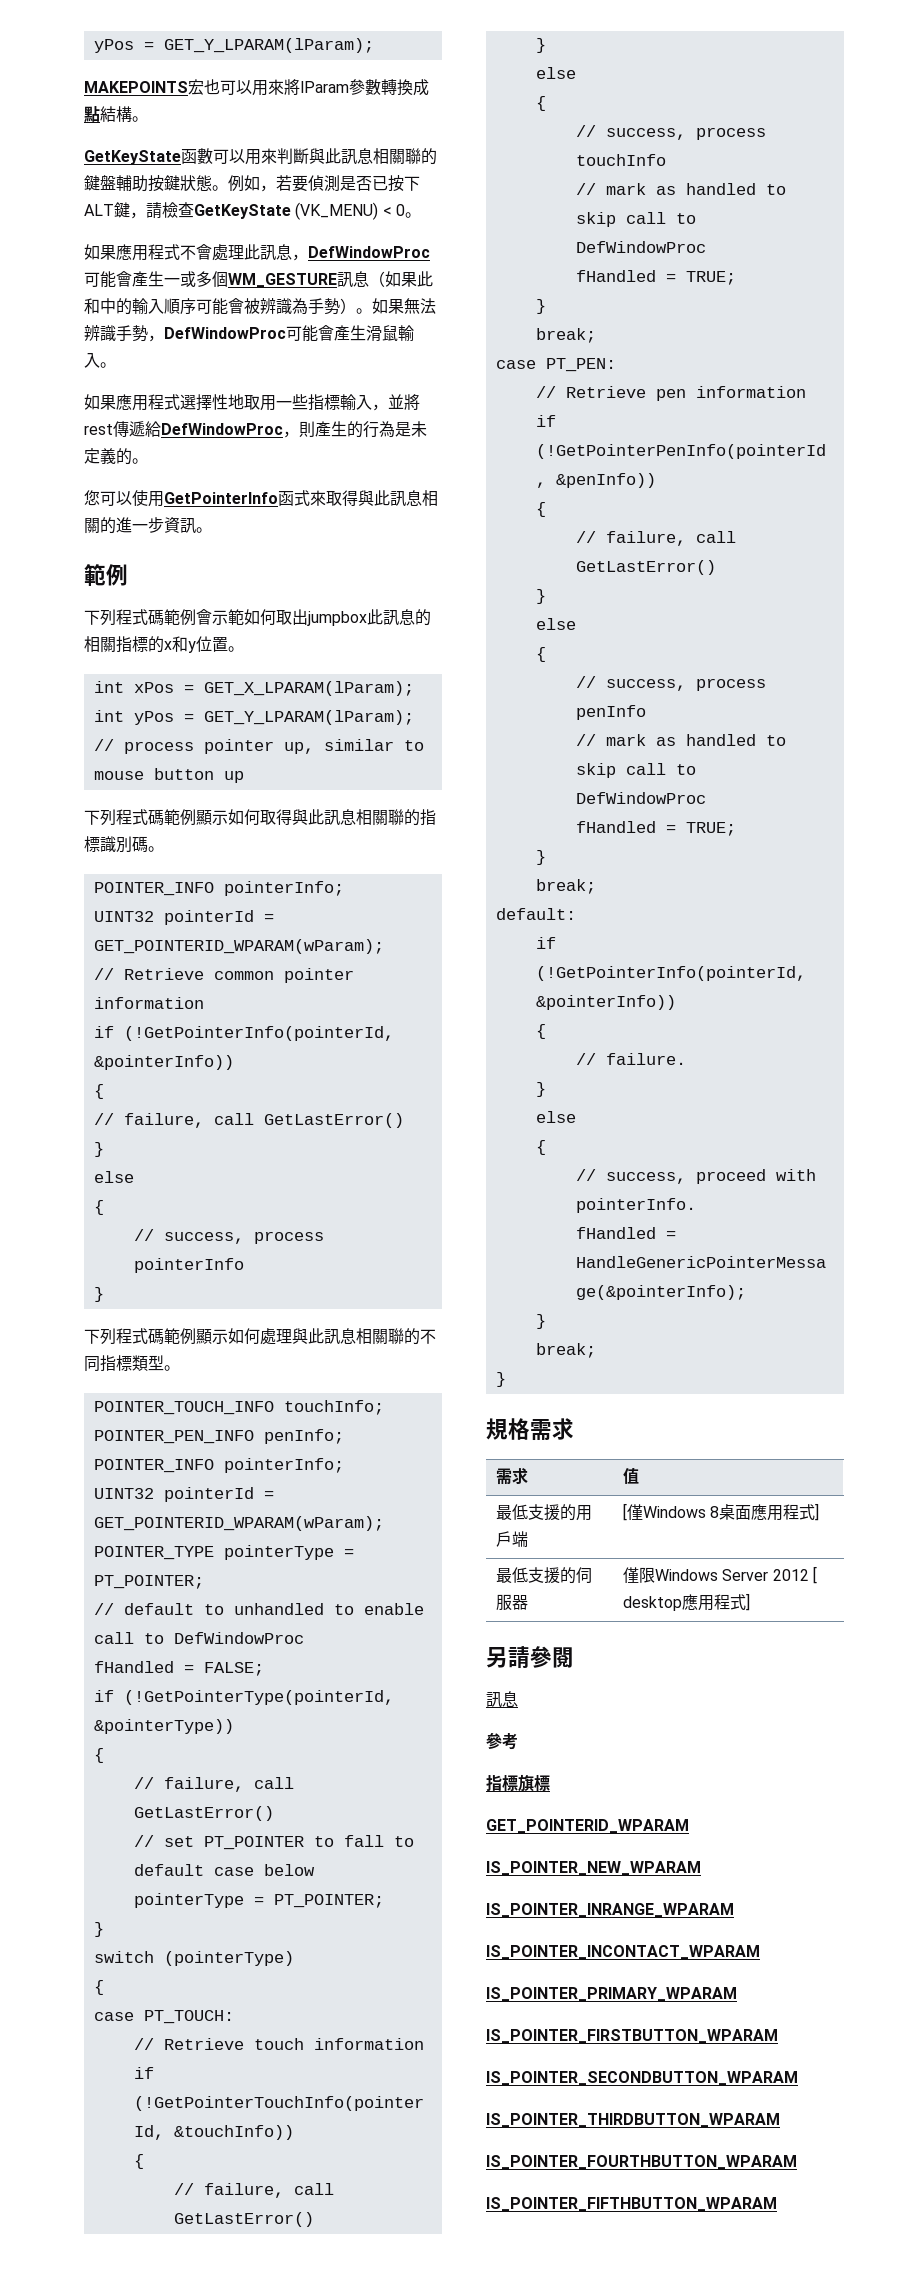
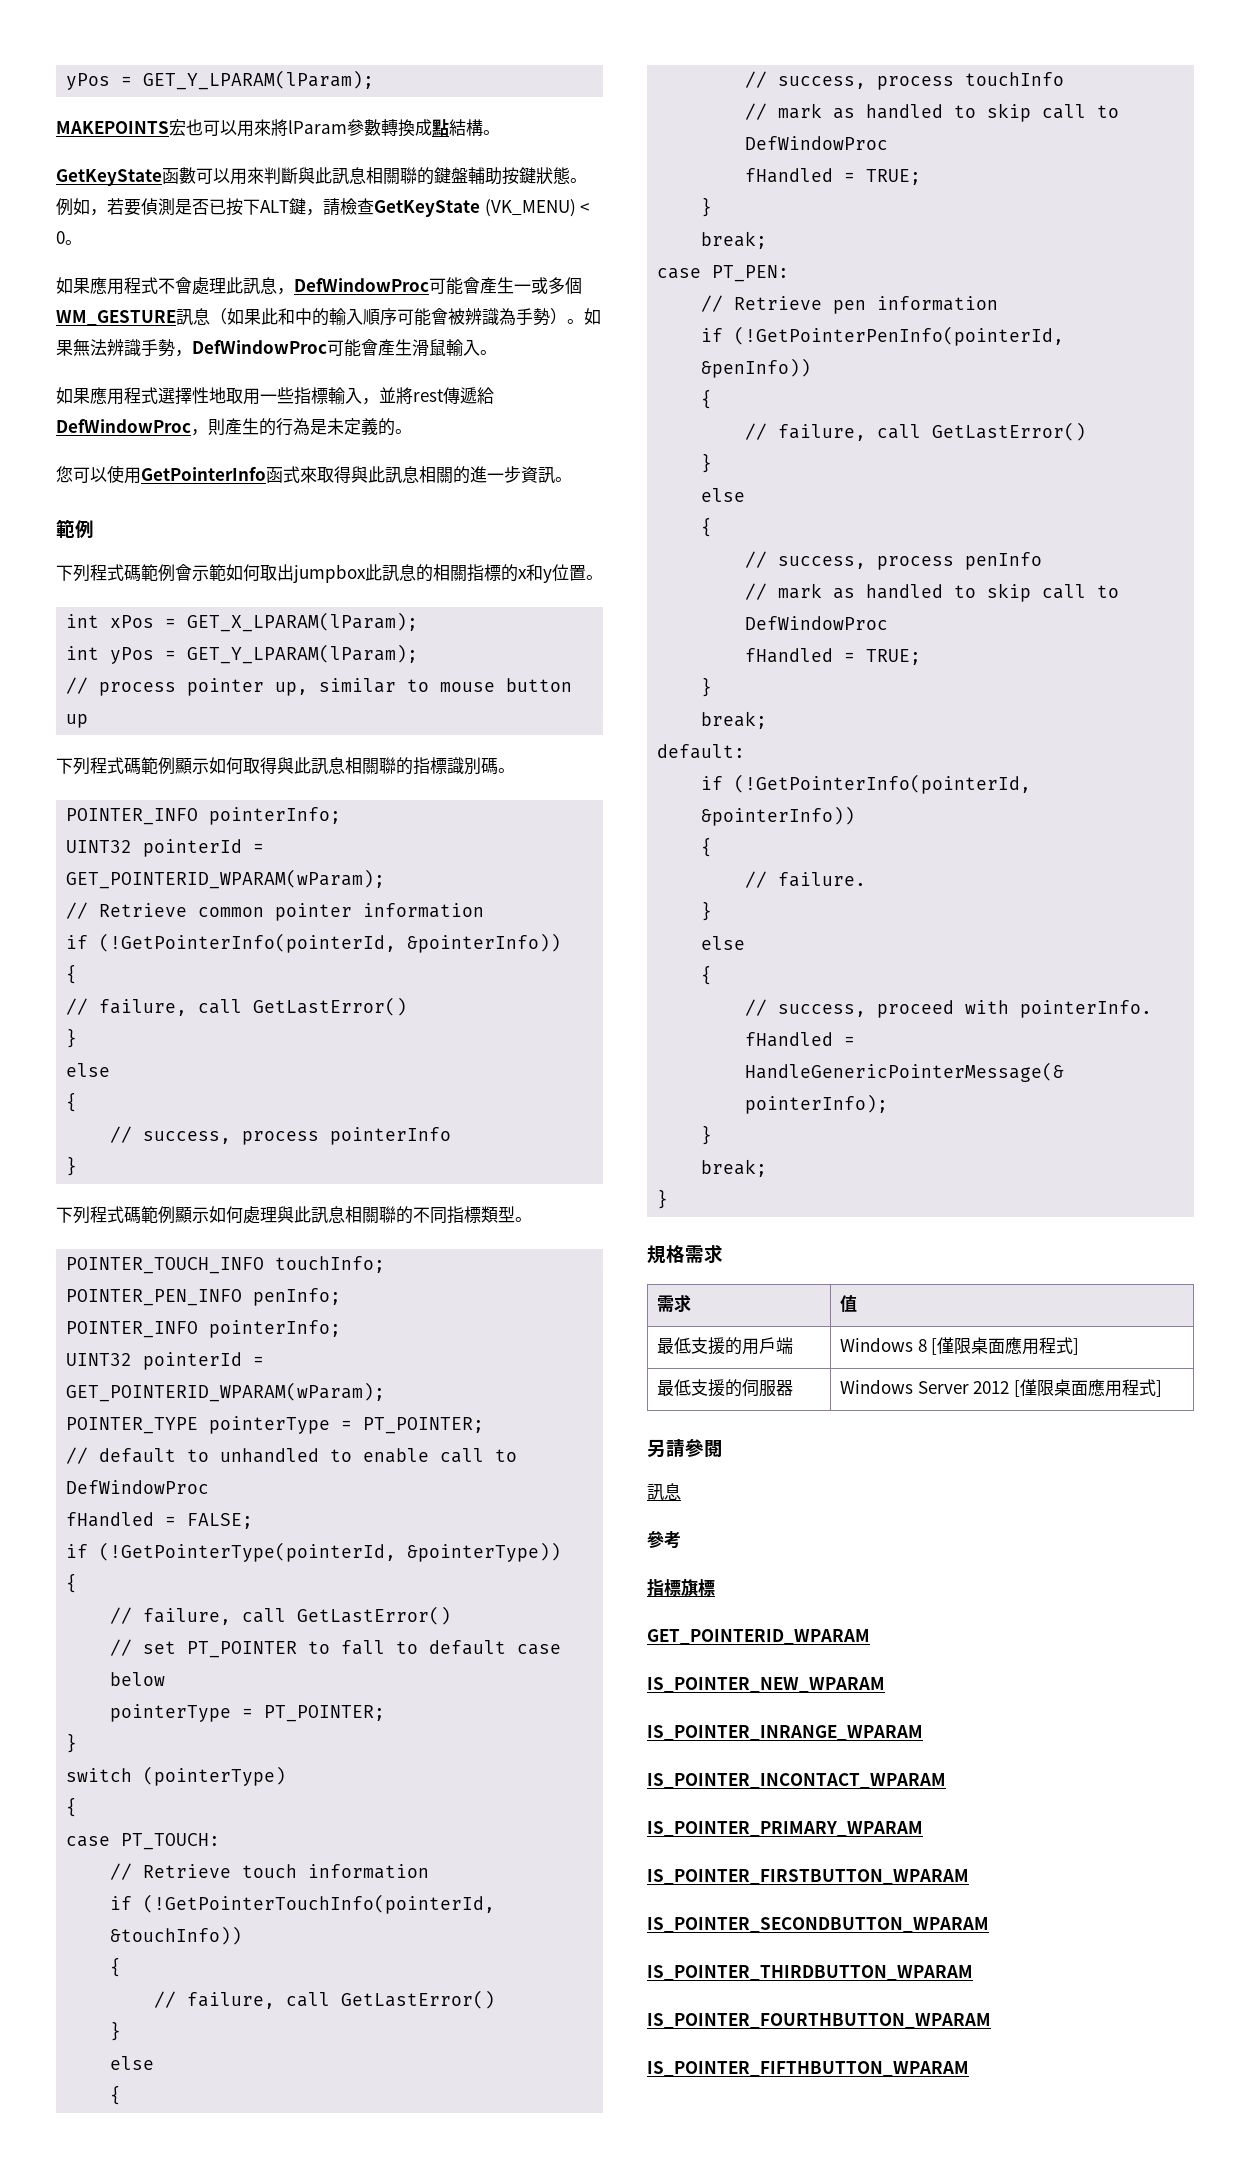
[623,1503,720,1521] [僅Windows 8 -> [840,1337,972,1355] Windows 8 [僅限
[623,1567,656,1583] 僅限 -> (794, 1388) none
[623,1596,683,1611] desktop -> [1020,1379,1089,1396] 僅限桌面

